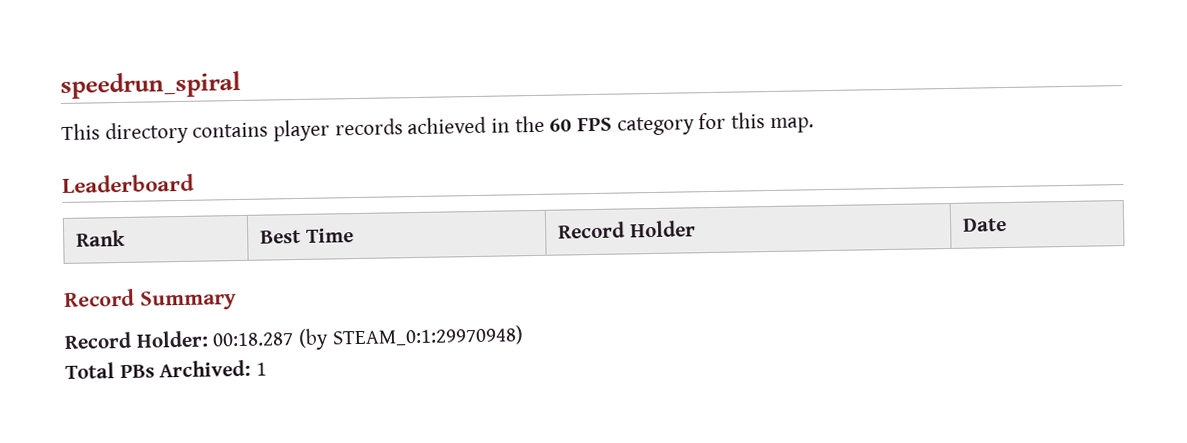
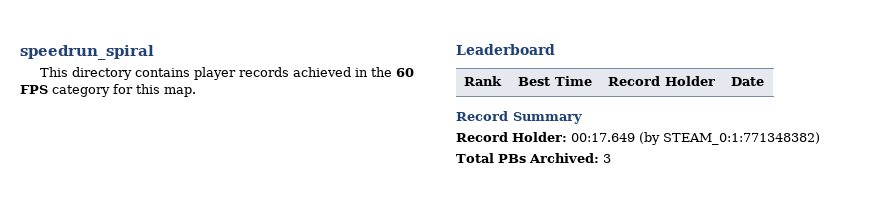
[212,325,524,351] 00:18.287 (by STEAM_0:1:29970948) -> [571,132,820,145] 00:17.649 (by STEAM_0:1:771348382)
[256,362,268,376] 1 -> [602,154,611,163] 3

